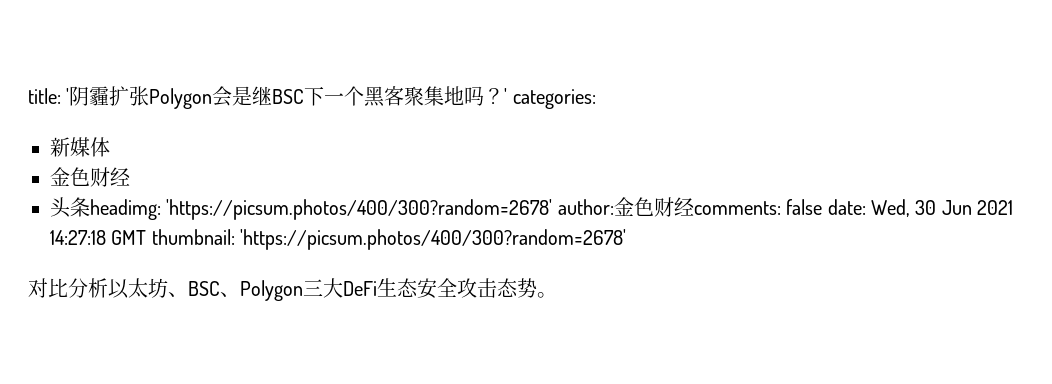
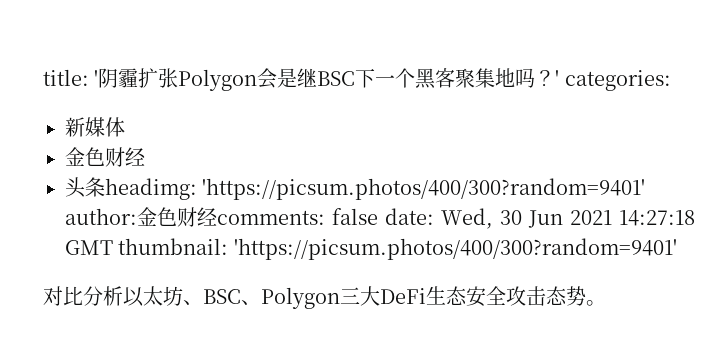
[166,199,553,220] 'https://picsum.photos/400/300?random=2678' -> [202,178,646,200] 'https://picsum.photos/400/300?random=9401'
[240,229,627,250] 'https://picsum.photos/400/300?random=2678' -> [233,238,677,260] 'https://picsum.photos/400/300?random=9401'

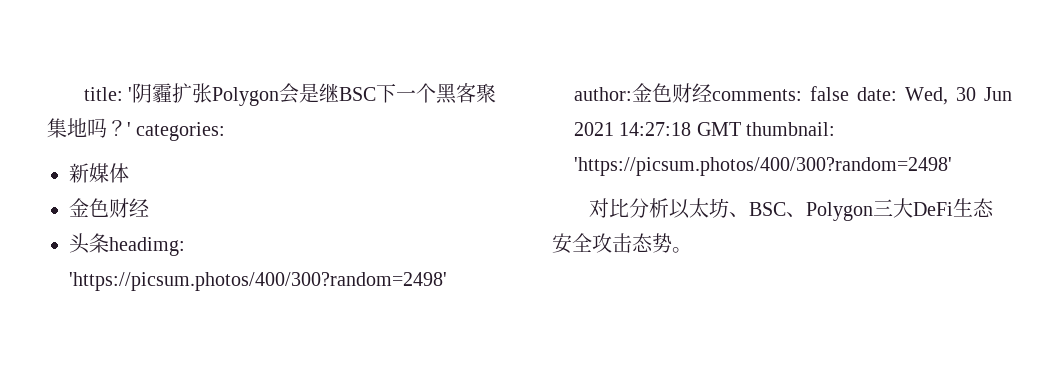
[202,178,646,200] 'https://picsum.photos/400/300?random=9401' -> [69,272,447,291] 'https://picsum.photos/400/300?random=2498'
[233,238,677,260] 'https://picsum.photos/400/300?random=9401' -> [574,157,952,176] 'https://picsum.photos/400/300?random=2498'

